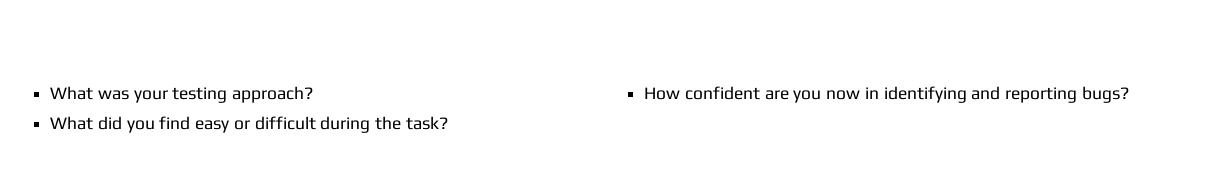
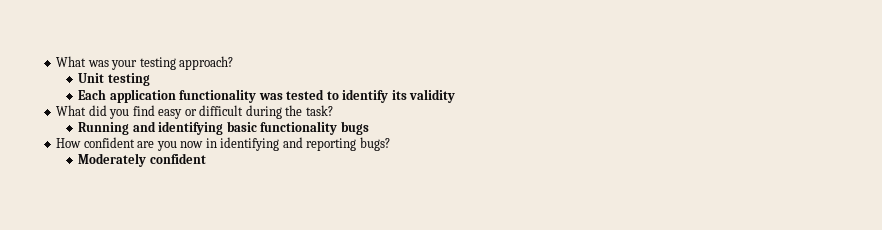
(314, 94) none -> [78,73,150,86] [78,89,456,103] // Unit testing // Each application functionality was tested to identify its validity
(448, 123) none -> [78,121,369,135] // Running and identifying basic functionality bugs
(1129, 94) none -> [78,153,206,167] // Moderately confident

